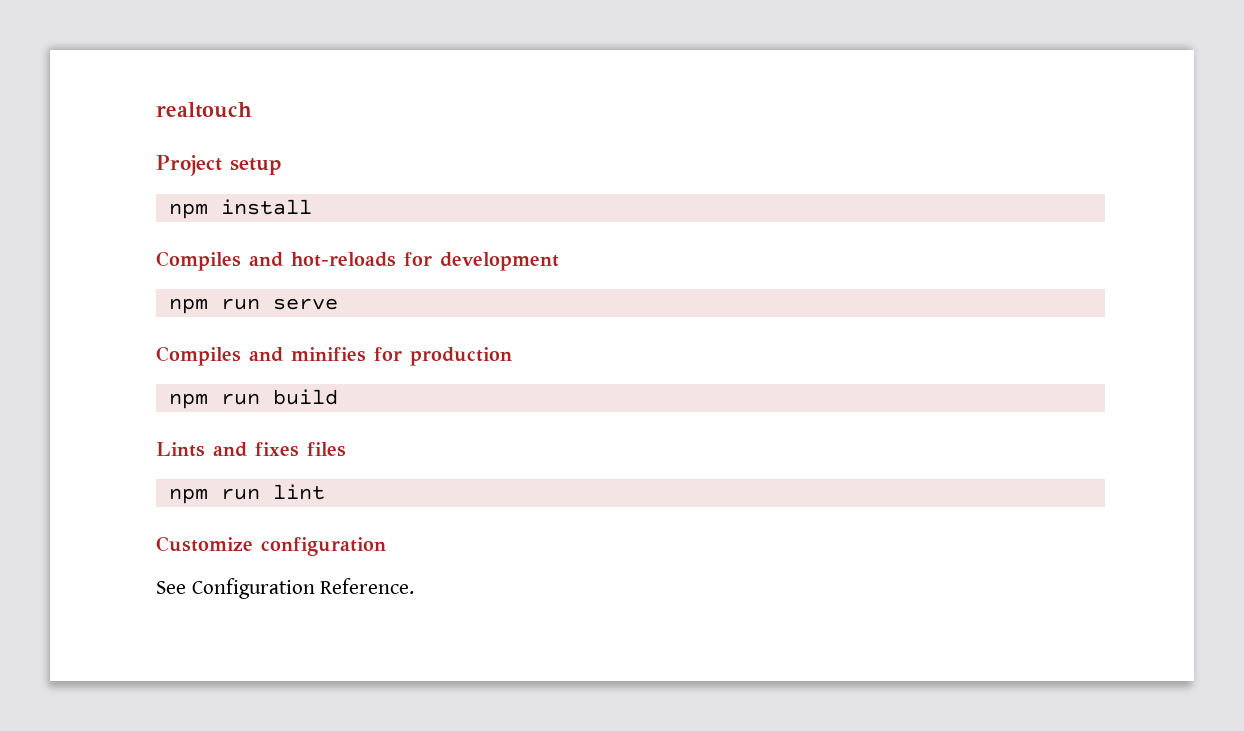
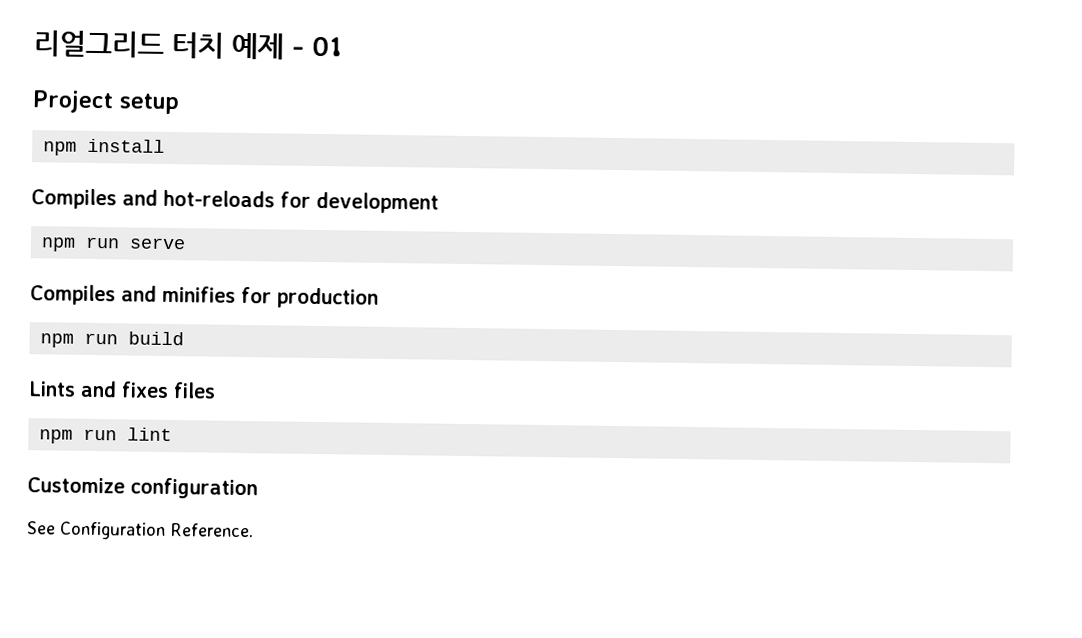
[156,102,252,118] realtouch -> [33,30,343,60] 리얼그리드 터치 예제 - 01

